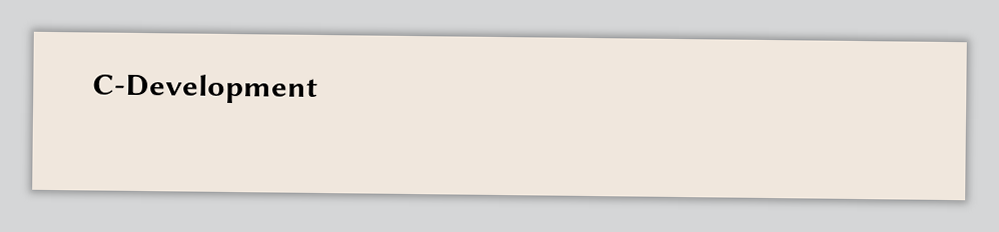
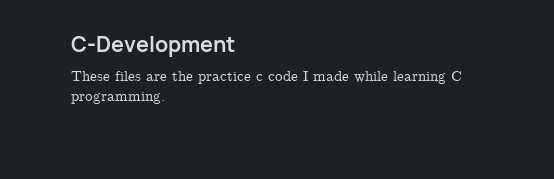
(318, 88) none -> [71,71,462,84] [71,92,165,104] // These files are the practice c code I made while learning C programming.

